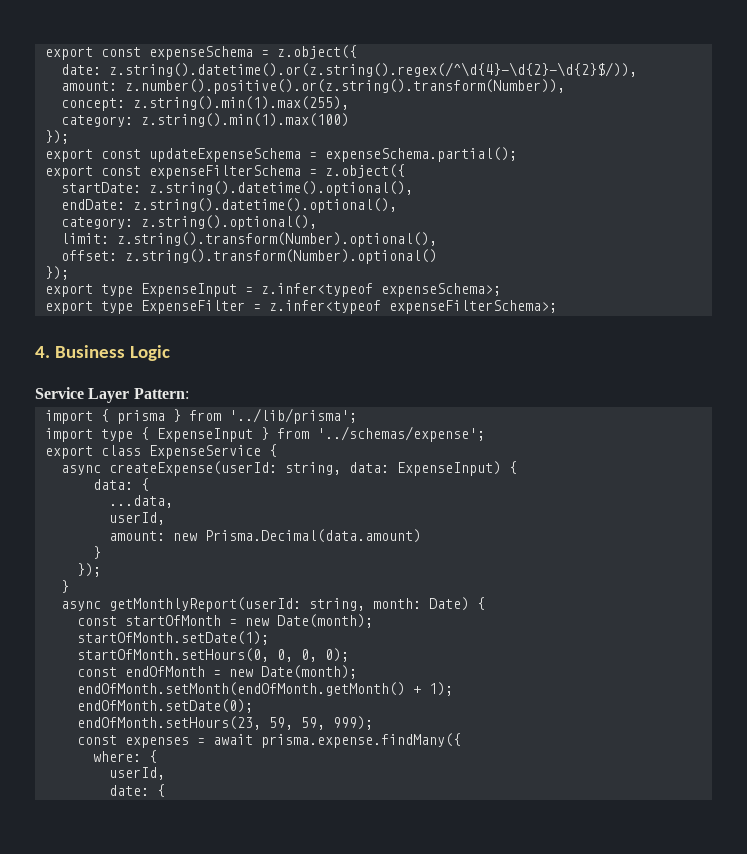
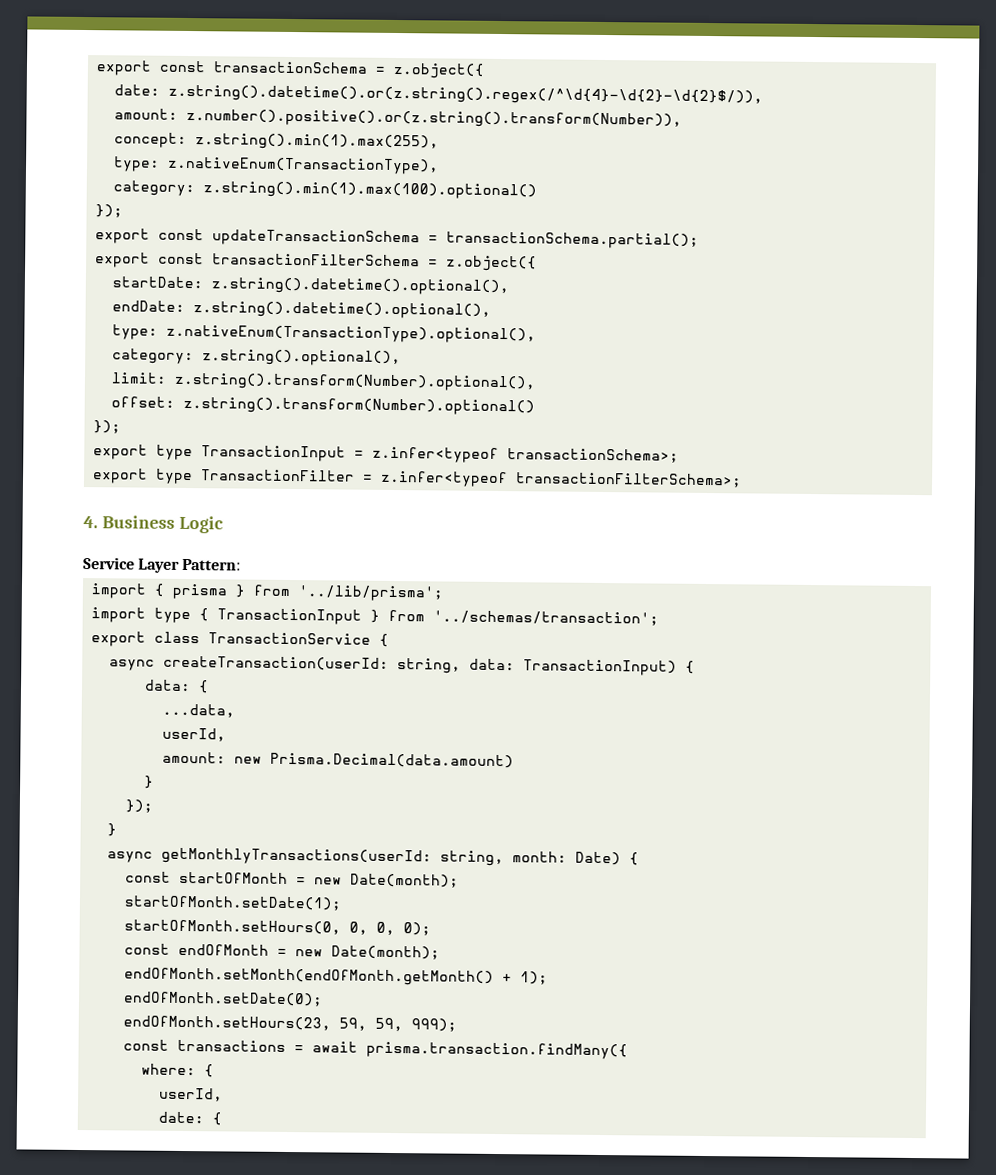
[44,46,253,60] export const expenseSchema -> [96,60,369,76] export const transactionSchema
[60,113,349,127] // category: z.string().min(1).max(100) -> [113,156,440,175] [113,180,538,200] // type: z.nativeEnum(TransactionType), // category: z.string().min(1).max(100).optional()
[148,147,517,162] [44,165,301,179] updateExpenseSchema = expenseSchema.partial(); // export const expenseFilterSchema -> [212,229,700,249] [95,252,421,268] updateTransactionSchema = transactionSchema.partial(); // export const transactionFilterSchema
(397, 205) none -> [112,324,537,344] // type: z.nativeEnum(TransactionType).optional(),
[140,283,501,297] [44,300,557,314] ExpenseInput = z.infer<typeof expenseSchema>; // export type ExpenseFilter = z.infer<typeof expenseFilterSchema>; -> [201,445,680,464] [92,468,743,488] TransactionInput = z.infer<typeof transactionSchema>; // export type TransactionFilter = z.infer<typeof transactionFilterSchema>;
[156,426,485,442] ExpenseInput } from '../schemas/expense'; -> [217,608,660,626] TransactionInput } from '../schemas/transaction';
[148,445,261,459] ExpenseService -> [208,632,372,645] TransactionService
[108,461,277,476] createExpense(userId: -> [163,655,390,671] createTransaction(userId:
[396,461,501,476] ExpenseInput) -> [523,659,678,676] TransactionInput)
[108,597,301,612] getMonthlyReport(userId: -> [161,847,433,866] getMonthlyTransactions(userId:
[124,737,189,748] expenses -> [177,1039,287,1052] transactions
[260,733,461,748] prisma.expense.findMany({ -> [366,1041,629,1060] prisma.transaction.findMany({

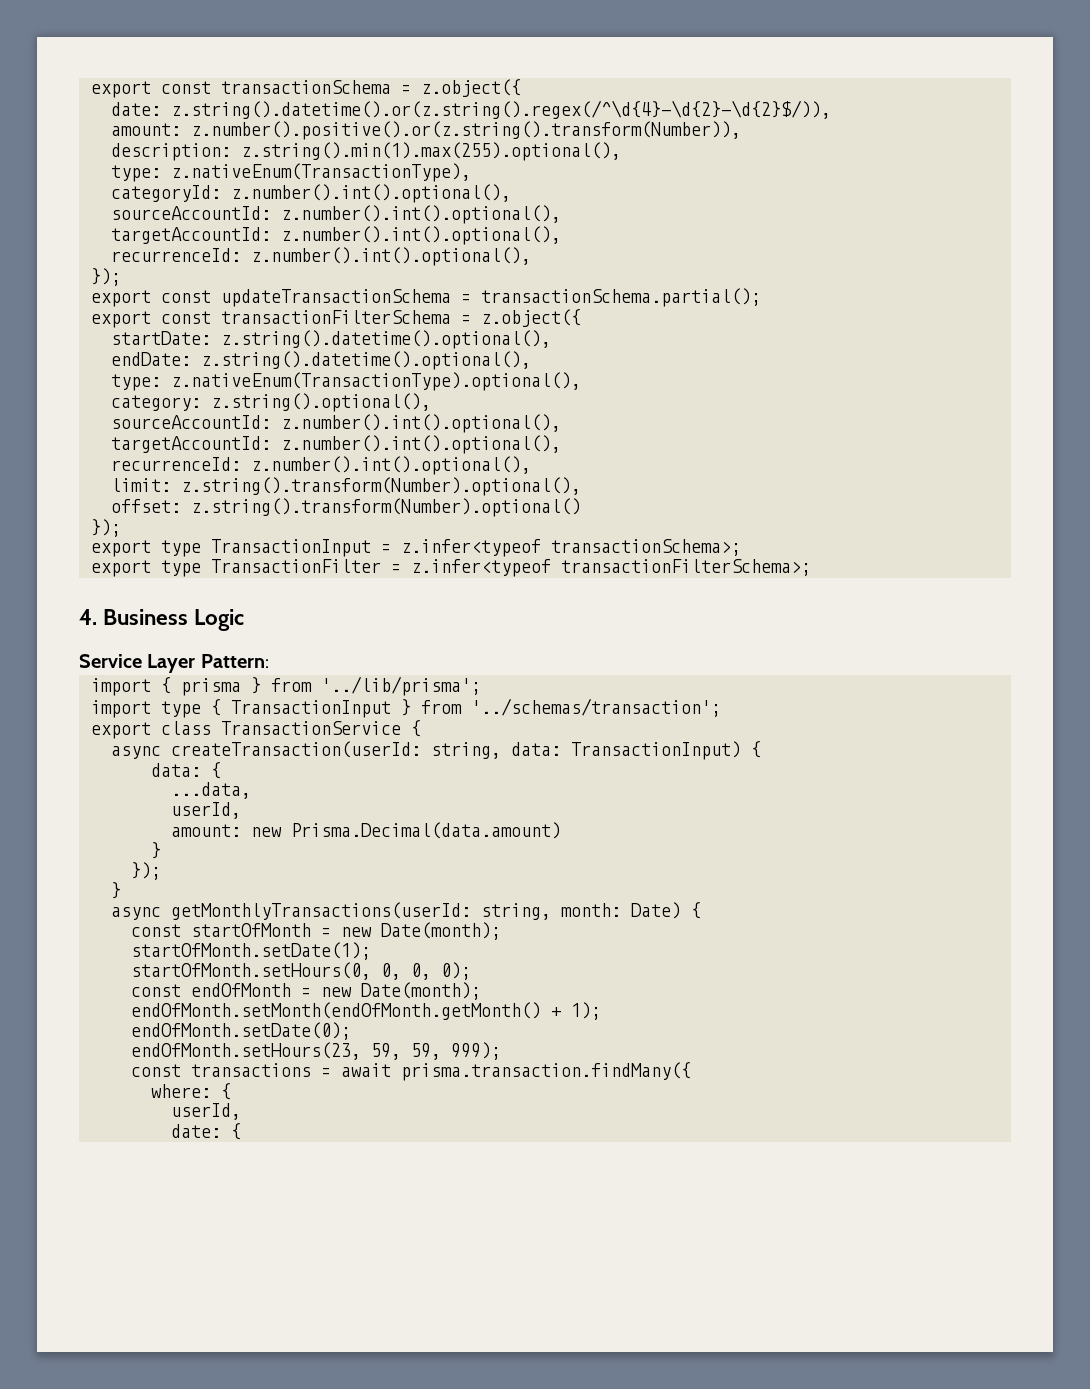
[114,132,440,151] concept: z.string().min(1).max(255), -> [111,142,621,161] description: z.string().min(1).max(255).optional(),
[113,180,538,200] category: z.string().min(1).max(100).optional() -> [111,184,511,203] [111,205,561,224] [111,226,561,245] [111,247,531,266] categoryId: z.number().int().optional(), // sourceAccountId: z.number().int().optional(), // targetAccountId: z.number().int().optional(), // recurrenceId: z.number().int().optional(),
(402, 358) none -> [111,414,561,433] [111,435,561,454] [111,456,531,475] // sourceAccountId: z.number().int().optional(), // targetAccountId: z.number().int().optional(), // recurrenceId: z.number().int().optional(),

